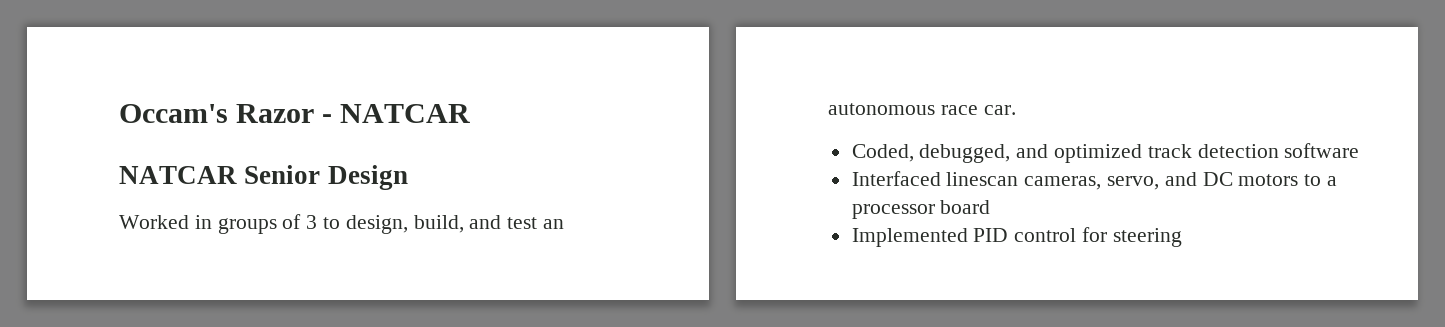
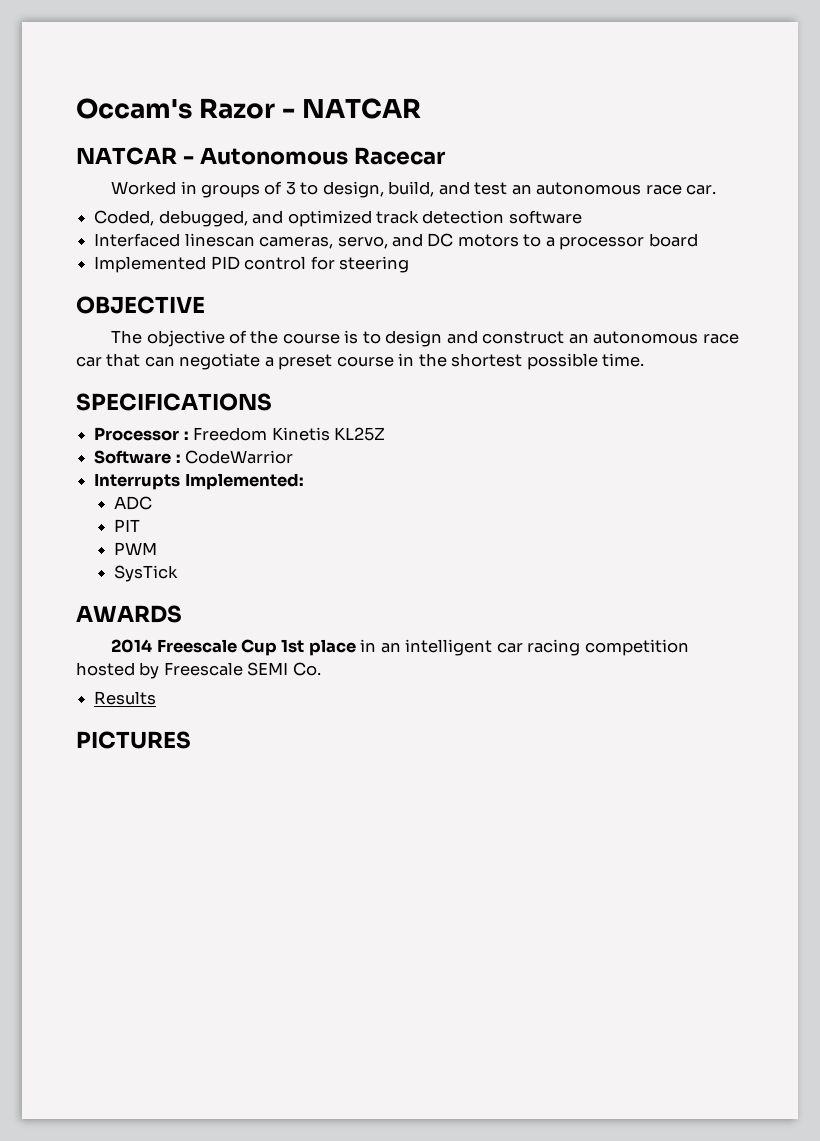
[244,165,408,190] Senior Design -> [182,147,446,165] - Autonomous Racecar
(1182, 237) none -> [76,296,205,314] [111,330,739,347] [76,353,645,370] [76,393,272,411] [94,427,385,441] [94,450,294,464] [94,473,304,490] [113,496,152,510] [113,519,140,532] [113,542,157,555] [113,565,178,582] [76,605,182,623] [111,639,689,656] [76,662,321,679] [94,691,157,705] [76,731,191,749] // OBJECTIVE // The objective of the course is to design and construct an autonomous race car that can negotiate a preset course in the shortest possible time. // SPECIFICATIONS // Processor : Freedom Kinetis KL25Z // Software : CodeWarrior // Interrupts Implemented: // ADC // PIT // PWM // SysTick // AWARDS // 2014 Freescale Cup 1st place in an intelligent car racing competition hosted by Freescale SEMI Co. // Results // PICTURES

